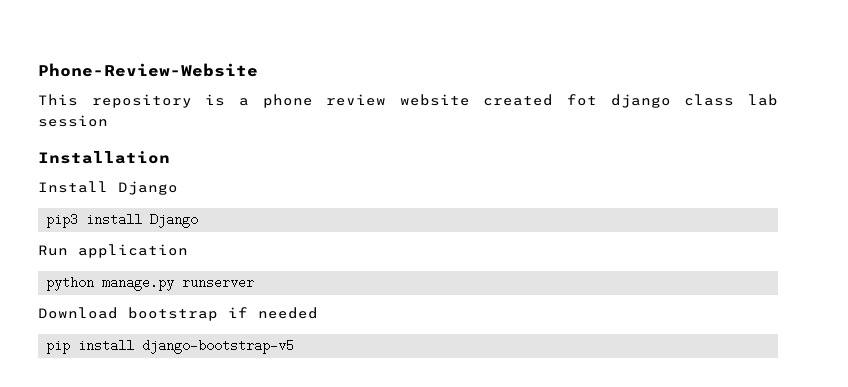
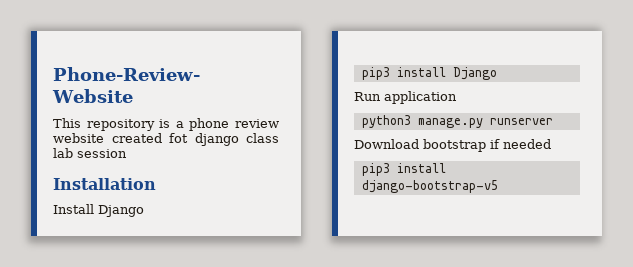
[46,277,95,291] python -> [361,115,411,128] python3
[46,341,71,354] pip -> [361,163,390,176] pip3

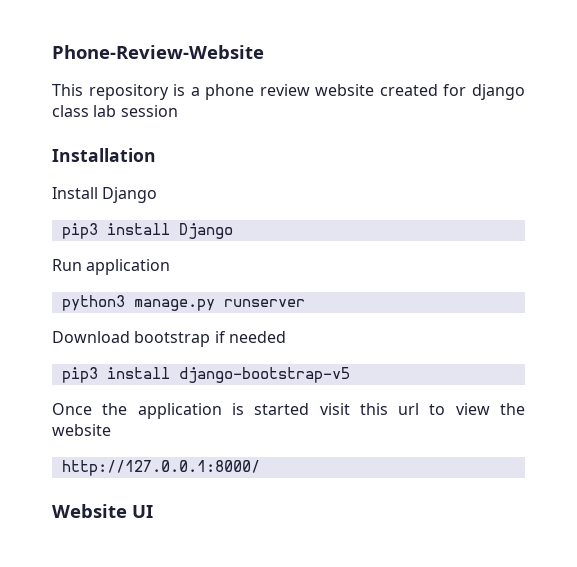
[169,133,188,143] fot -> [443,84,467,96] for
(498, 186) none -> [52,403,526,419] [52,424,111,436] [61,460,260,476] [52,504,153,518] // Once the application is started visit this url to view the website // http://127.0.0.1:8000/ // Website UI

